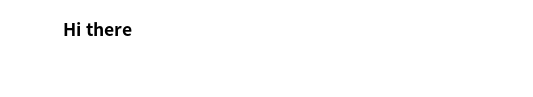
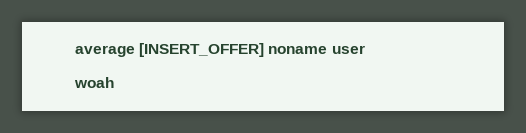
[63,22,132,36] Hi there -> [75,43,365,57] [74,77,114,88] average [INSERT_OFFER] noname user // woah

